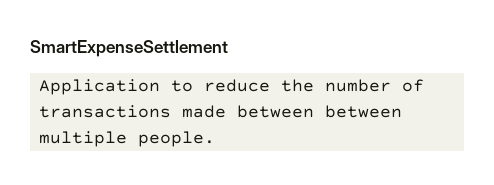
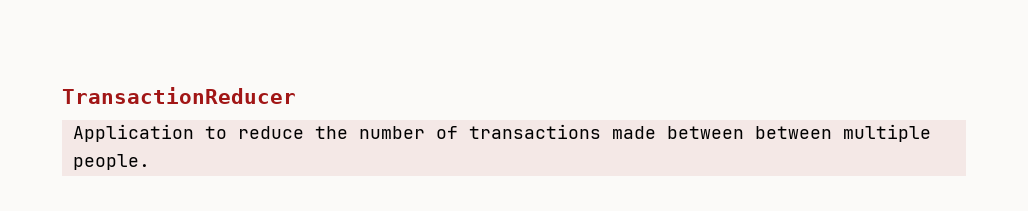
[30,40,228,57] SmartExpenseSettlement -> [62,87,296,104] TransactionReducer

